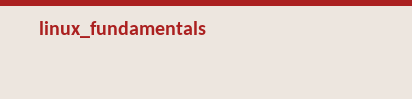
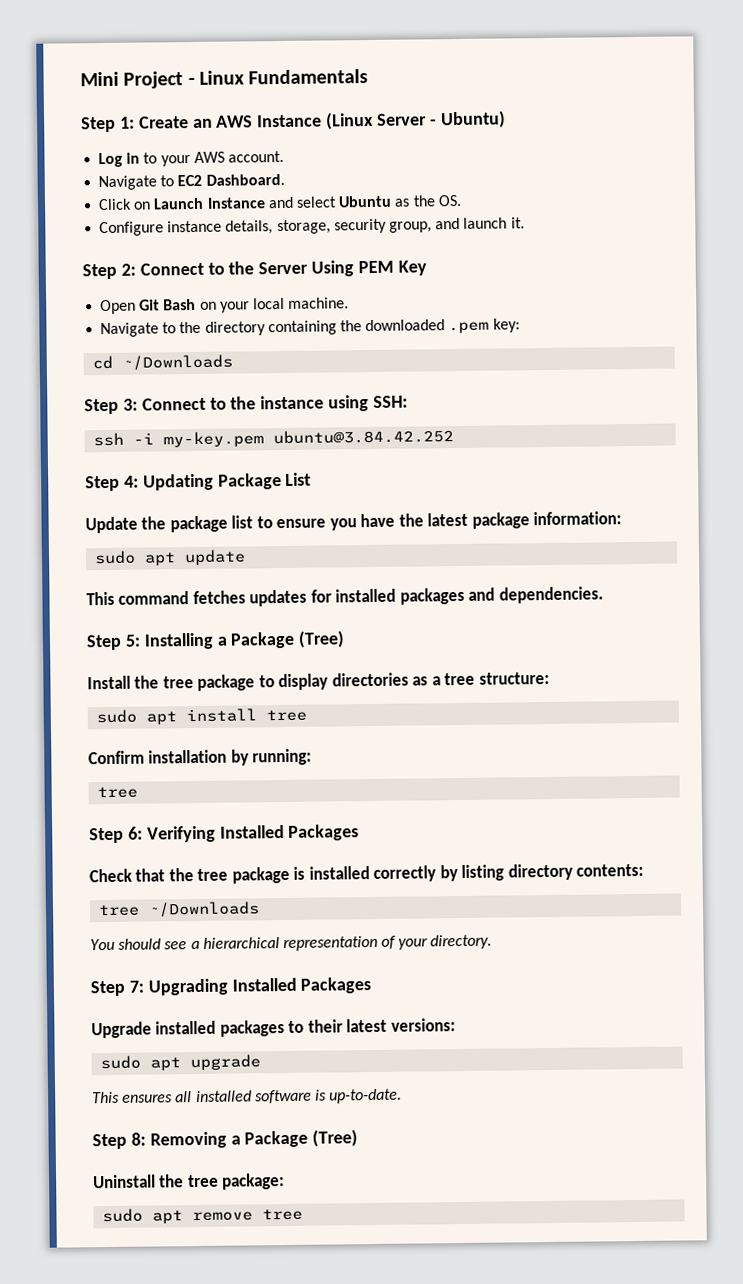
[39,21,206,38] linux_fundamentals -> [80,68,369,89] [81,110,506,133] [98,150,284,168] [98,173,285,191] [98,194,462,211] [99,217,525,237] [82,260,427,280] [100,297,350,315] [100,318,520,338] [92,354,234,371] [84,395,409,415] [93,429,455,448] [85,472,312,492] [85,511,623,534] [94,549,247,566] [86,586,604,607] [86,630,346,651] [87,671,550,691] [96,708,308,725] [88,748,313,766] [97,786,139,799] [89,824,360,844] [89,863,645,884] [98,901,261,918] [90,934,493,952] [90,977,372,997] [91,1018,456,1039] [100,1054,262,1071] [92,1088,403,1104] [92,1129,359,1150] [93,1173,286,1190] [102,1208,304,1224] Mini Project - Linux Fundamentals // Step 1: Create an AWS Instance (Linux Server - Ubuntu) // Log in to your AWS account. // Navigate to EC2 Dashboard. // Click on Launch Instance and select Ubuntu as the OS. // Configure instance details, storage, security group, and launch it. // Step 2: Connect to the Server Using PEM Key // Open Git Bash on your local machine. // Navigate to the directory containing the downloaded .pem key: // cd ~/Downloads // Step 3: Connect to the instance using SSH: // ssh -i my-key.pem ubuntu@3.84.42.252 // Step 4: Updating Package List // Update the package list to ensure you have the latest package information: // sudo apt update // This command fetches updates for installed packages and dependencies. // Step 5: Installing a Package (Tree) // Install the tree package to display directories as a tree structure: // sudo apt install tree // Confirm installation by running: // tree // Step 6: Verifying Installed Packages // Check that the tree package is installed correctly by listing directory contents: // tree ~/Downloads // You should see a hierarchical representation of your directory. // Step 7: Upgrading Installed Packages // Upgrade installed packages to their latest versions: // sudo apt upgrade // This ensures all installed software is up-to-date. // Step 8: Removing a Package (Tree) // Uninstall the tree package: // sudo apt remove tree

